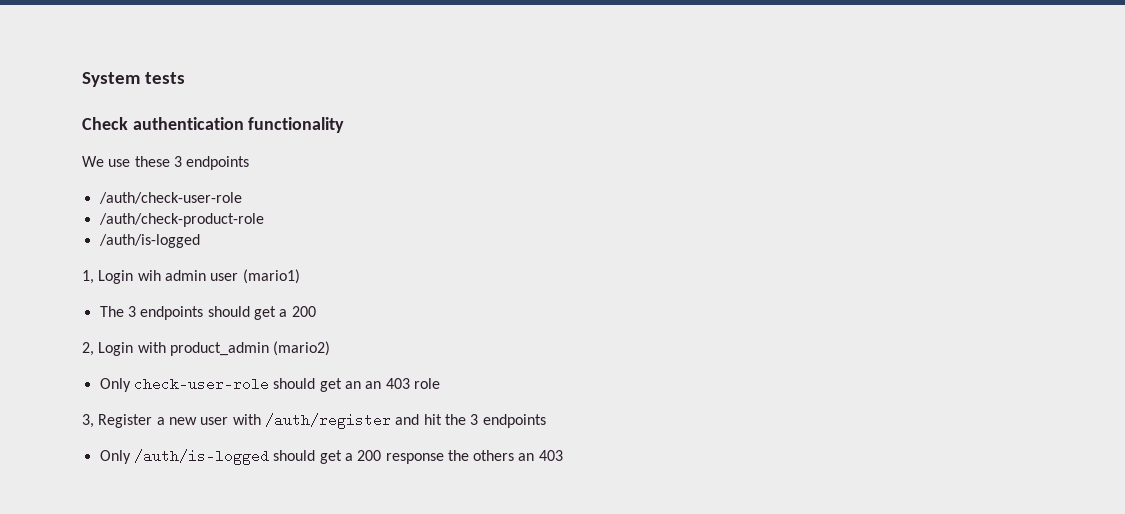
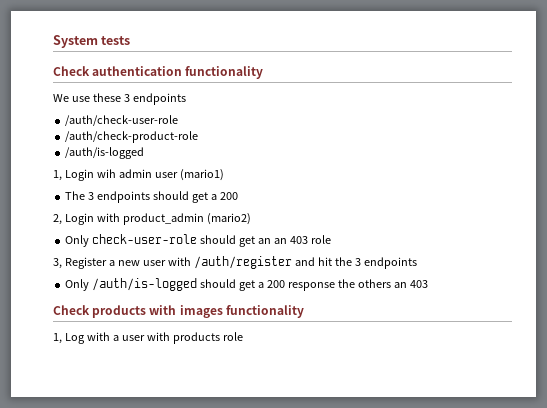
(563, 455) none -> [53,305,304,318] [53,332,243,344] // Check products with images functionality // 1, Log with a user with products role

